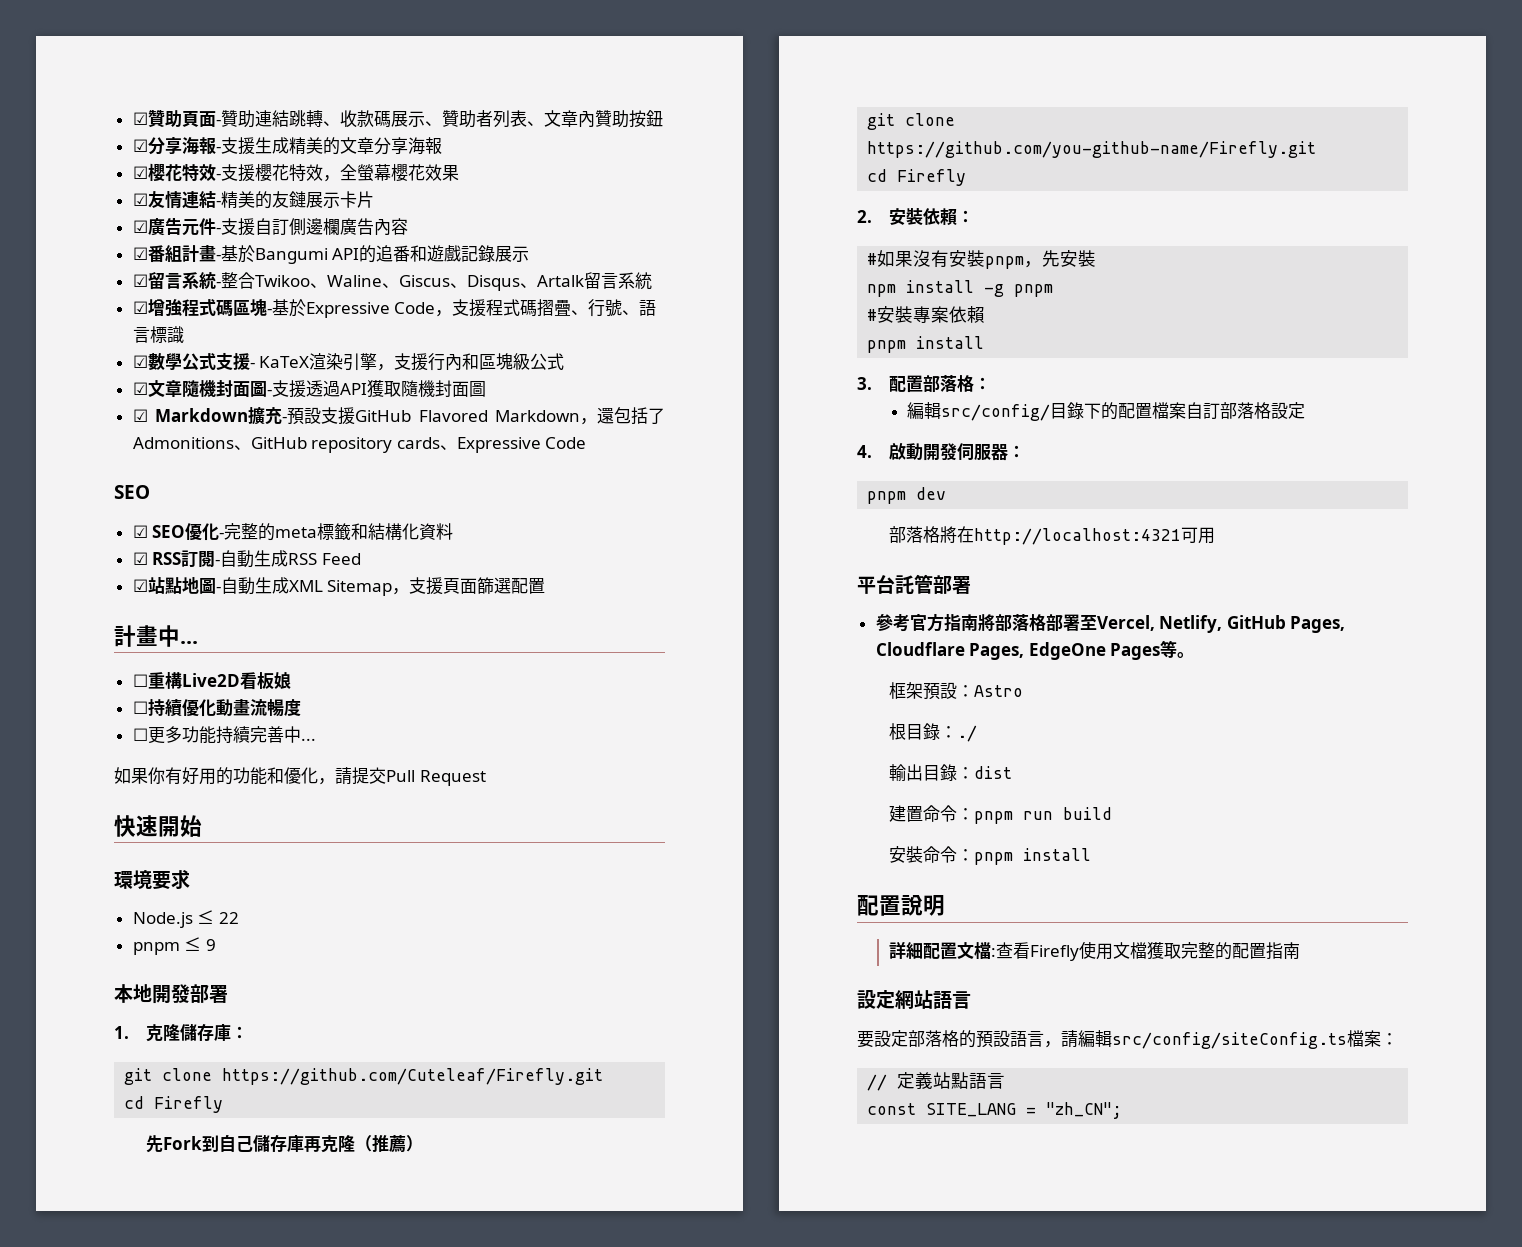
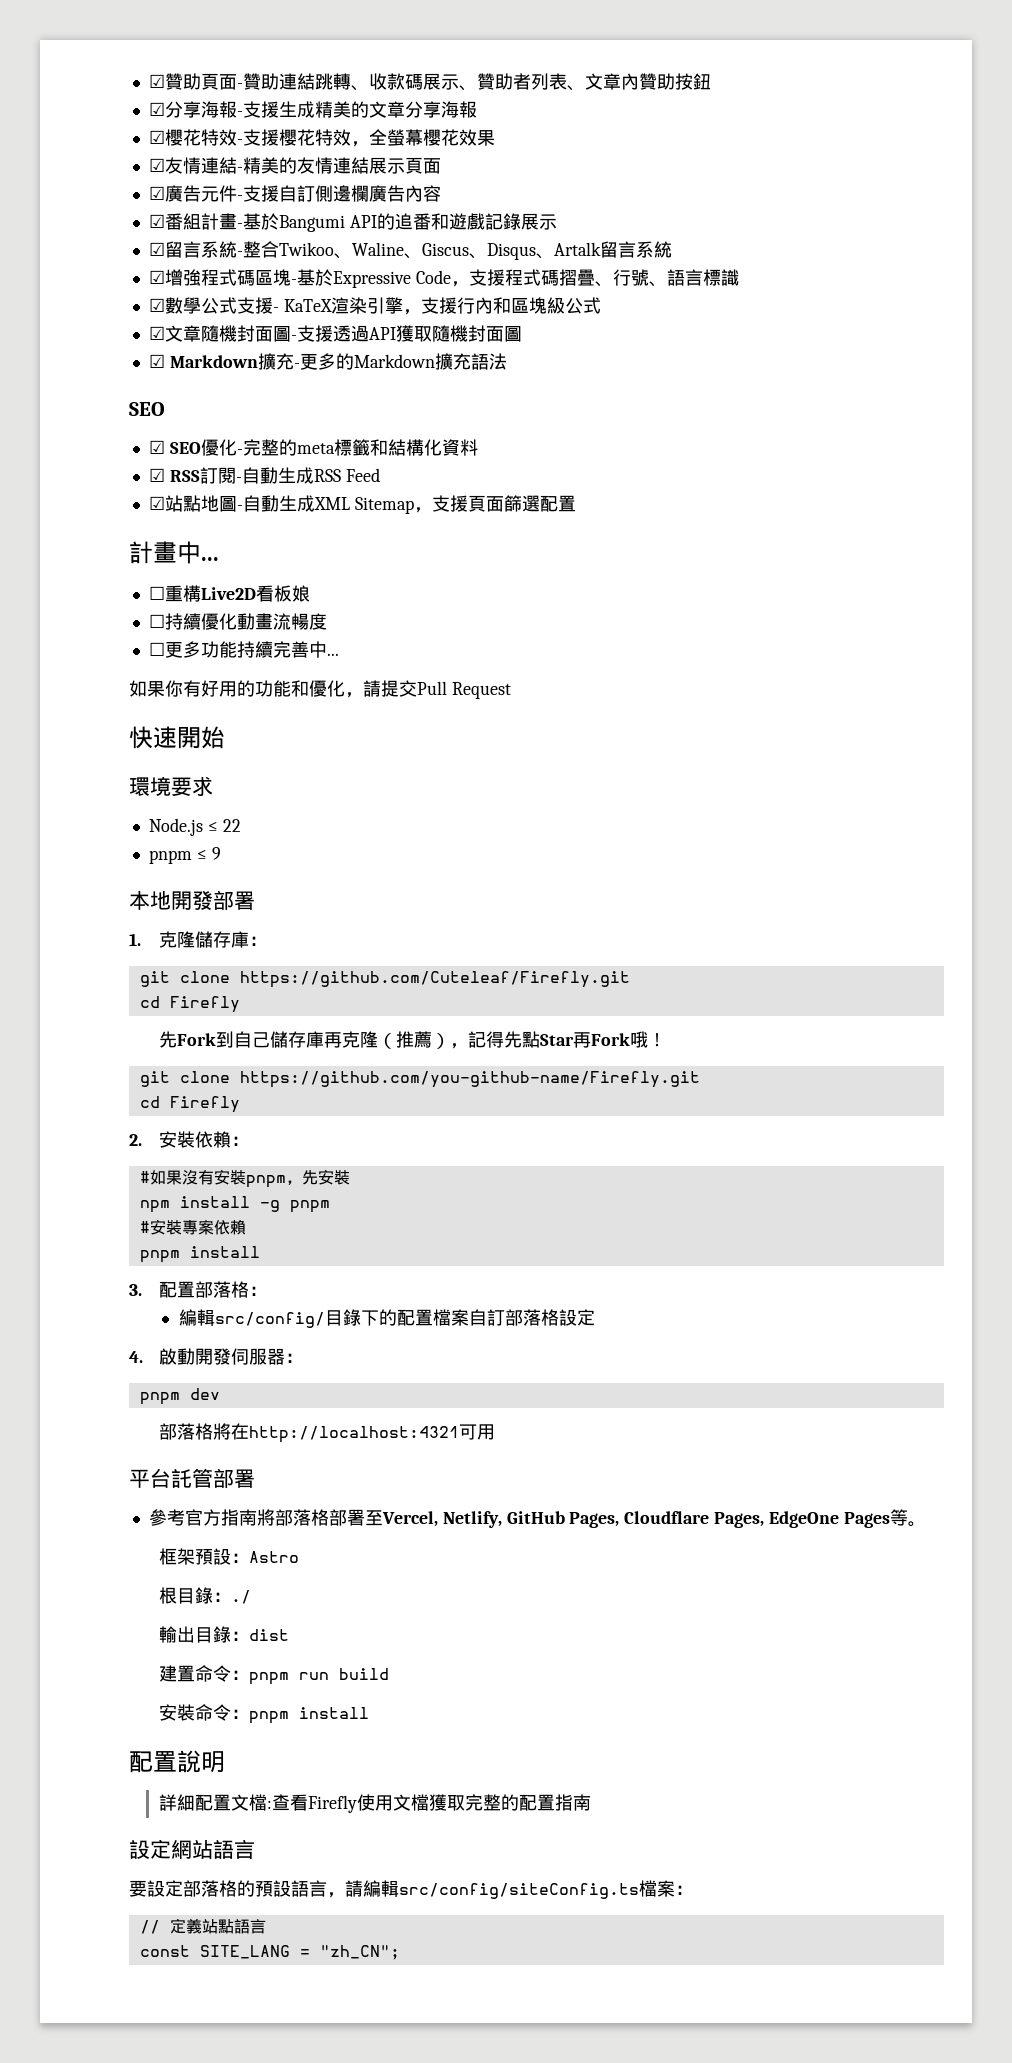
[288,191,374,208] 鏈展示卡片 -> [314,157,441,174] 情連結展示頁面
[287,407,665,425] [132,437,587,453] 預設支援GitHub Flavored Markdown，還包括了Admonitions、GitHub repository cards、Expressive Code -> [299,353,507,370] 更多的Markdown擴充語法
(423, 1143) none -> [449,1031,666,1049] ，記得先點Star再Fork哦！

